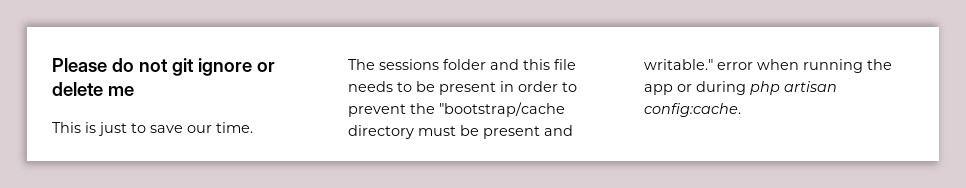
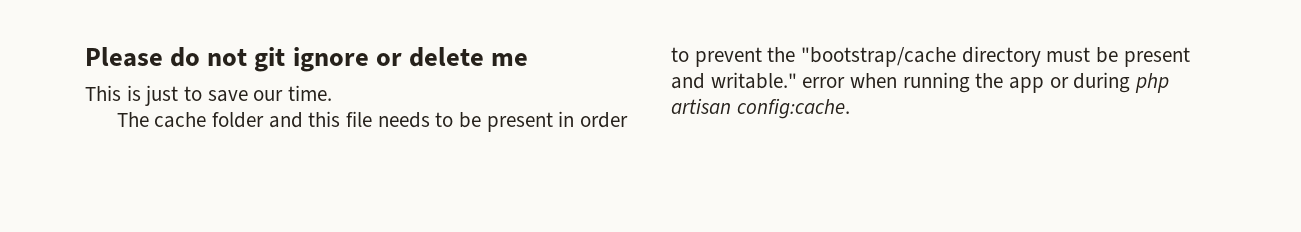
[379,59,439,70] sessions -> [154,112,207,128] cache

